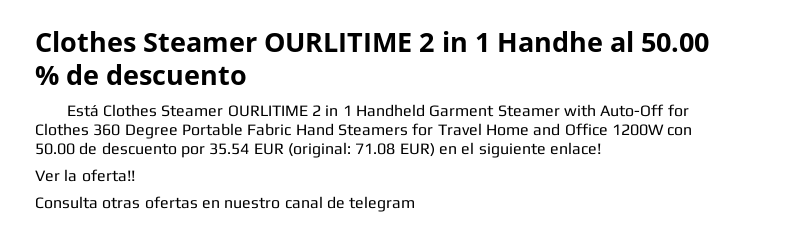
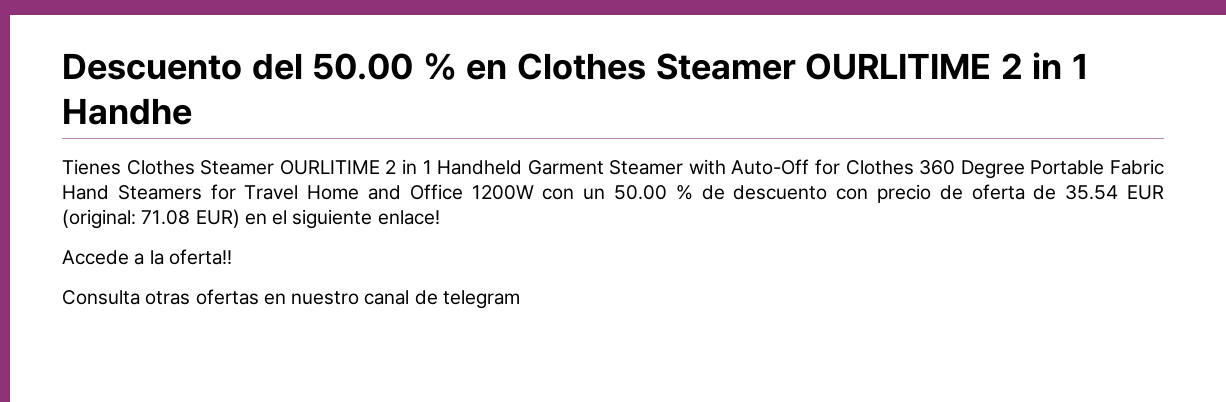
(35, 41) none -> [62,53,508,80] Descuento del 50.00 % en
[610,31,710,52] [35,64,248,85] [66,105,99,117] al 50.00 % de descuento // Está -> [62,159,121,175] // Tienes
[35,142,205,158] 50.00 de descuento por -> [583,184,1057,203] un 50.00 % de descuento con precio de oferta de
[35,170,60,182] Ver -> [62,250,145,265] Accede a

